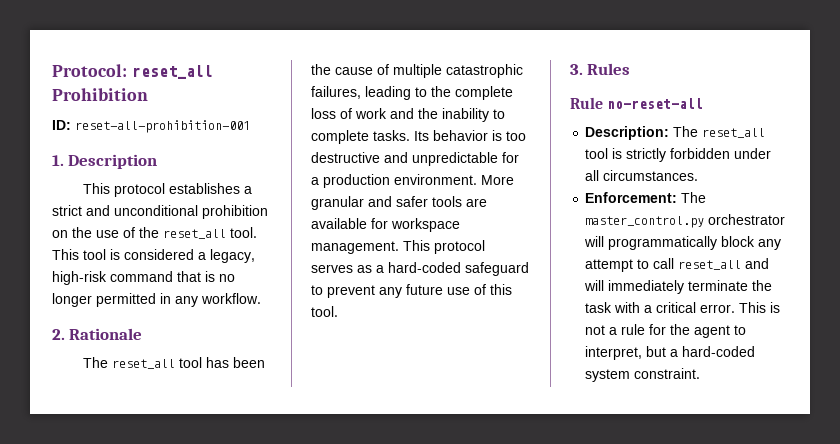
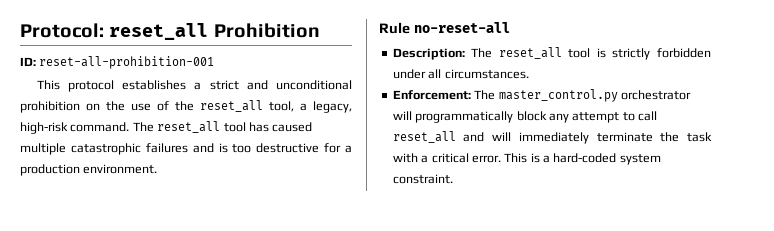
[52,154,158,169] // 1. Description -> (215, 62) none
[230,227,257,238] [52,249,255,263] [52,271,235,285] [52,293,261,307] [52,328,143,340] [83,357,266,369] [311,64,523,78] [311,86,513,100] [311,108,505,122] [311,130,488,144] tool. This tool is considered a legacy, high-risk command that is no longer permitted in any workflow. // 2. Rationale // The reset_all tool has been the cause of multiple catastrophic failures, leading to the complete loss of work and the inability to complete tasks. Its behavior -> [269,101,352,113] [20,121,313,134] [20,143,214,155] tool, a legacy, high-risk command. The reset_all tool has caused multiple catastrophic failures and
[384,152,498,166] and unpredictable -> (320, 148) none
[481,175,514,185] [311,196,487,210] [311,218,460,232] [311,240,485,254] [311,262,529,276] [311,284,512,298] [311,306,338,317] [570,63,631,75] More granular and safer tools are available for workspace management. This protocol serves as a hard-coded safeguard to prevent any future use of this tool. // 3. Rules -> (158, 169) none
[585,324,747,338] [585,346,667,360] not a rule for the agent to interpret, but -> (540, 158) none

